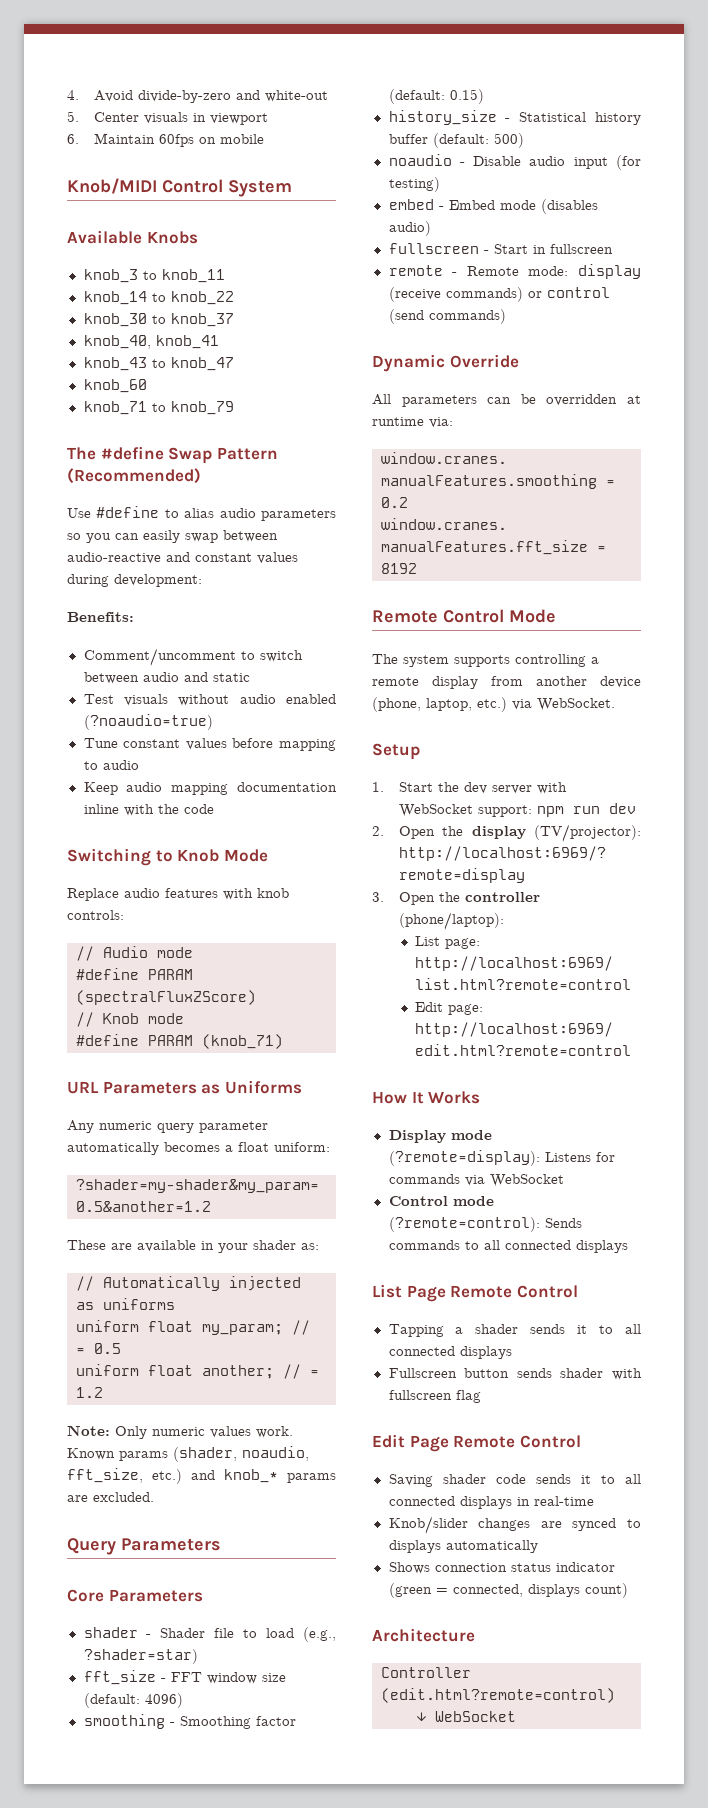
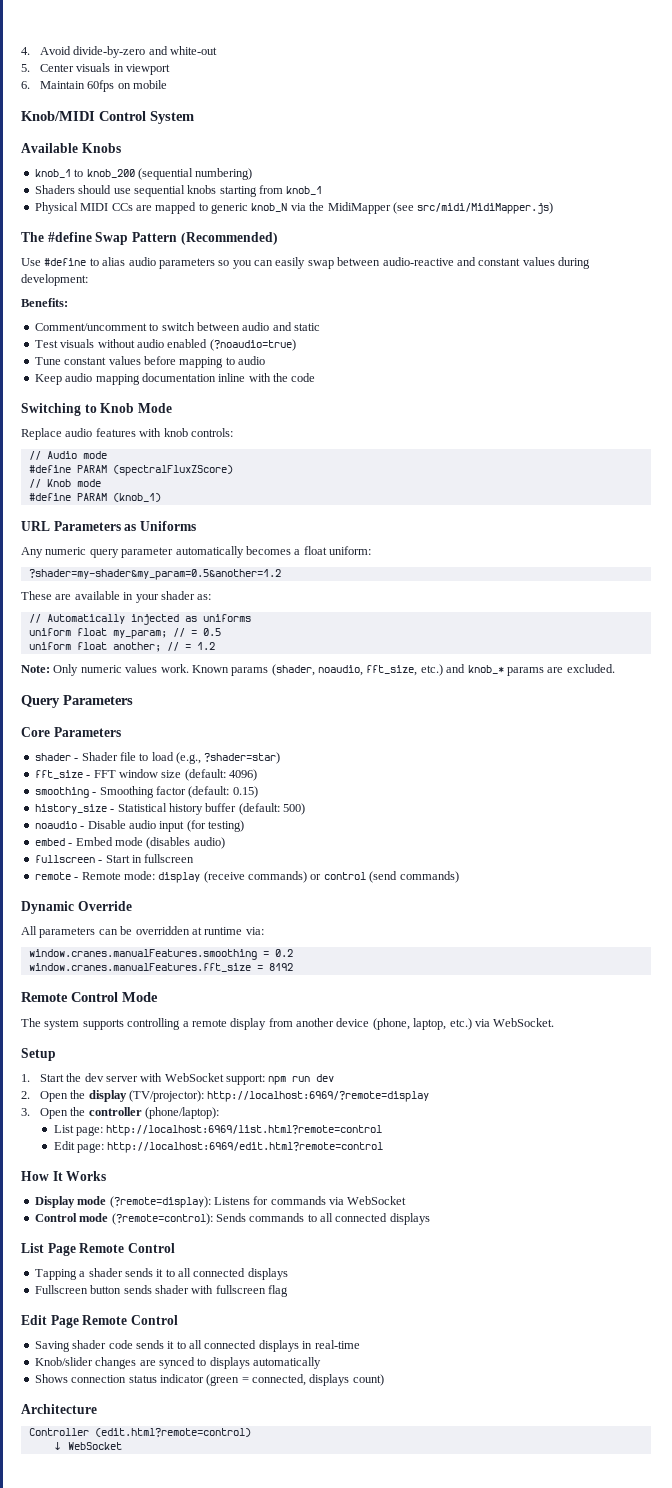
[83,269,225,283] [83,291,234,305] [83,313,234,327] [83,335,219,349] [83,357,234,371] [83,379,147,393] [83,401,234,415] knob_3 to knob_11 // knob_14 to knob_22 // knob_30 to knob_37 // knob_40, knob_41 // knob_43 to knob_47 // knob_60 // knob_71 to knob_79 -> [34,168,253,180] [34,185,323,197] [34,202,554,214] knob_1 to knob_200 (sequential numbering) // Shaders should use sequential knobs starting from knob_1 // Physical MIDI CCs are mapped to generic knob_N via the MidiMapper (see src/midi/MidiMapper.js)
[202,1034,283,1049] (knob_71) -> [112,493,161,502] (knob_1)

